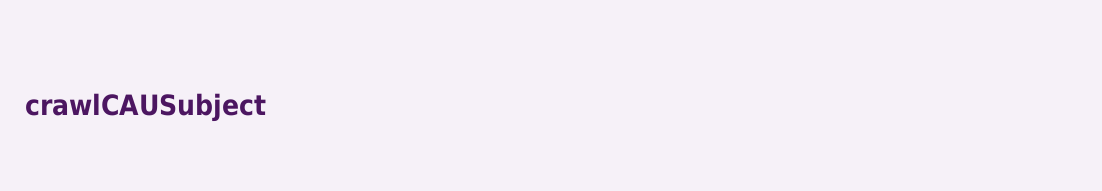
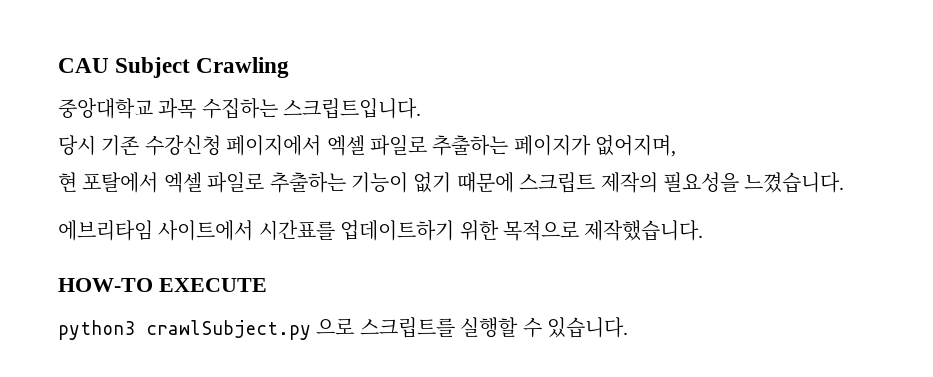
[25,93,266,122] crawlCAUSubject -> [58,57,290,78] [58,98,422,119] [58,135,677,157] [58,172,845,193] [58,220,704,241] [58,278,267,292] [58,317,628,340] CAU Subject Crawling // 중앙대학교 과목 수집하는 스크립트입니다. // 당시 기존 수강신청 페이지에서 엑셀 파일로 추출하는 페이지가 없어지며, // 현 포탈에서 엑셀 파일로 추출하는 기능이 없기 때문에 스크립트 제작의 필요성을 느꼈습니다. // 에브리타임 사이트에서 시간표를 업데이트하기 위한 목적으로 제작했습니다. // HOW-TO EXECUTE // python3 crawlSubject.py 으로 스크립트를 실행할 수 있습니다.

